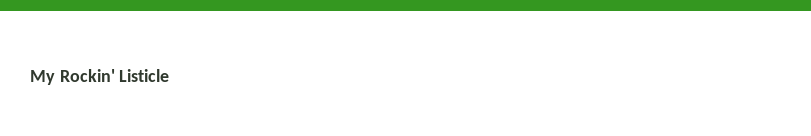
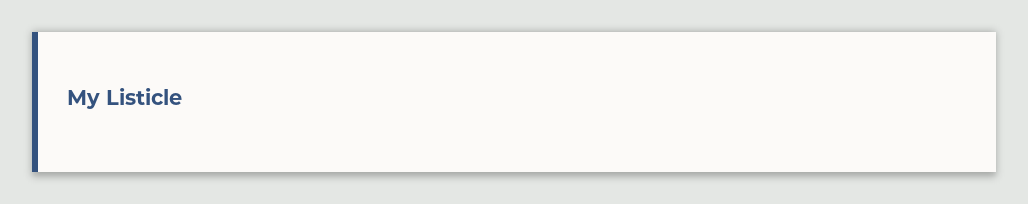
[59,69,115,82] Rockin' -> (100, 99) none

